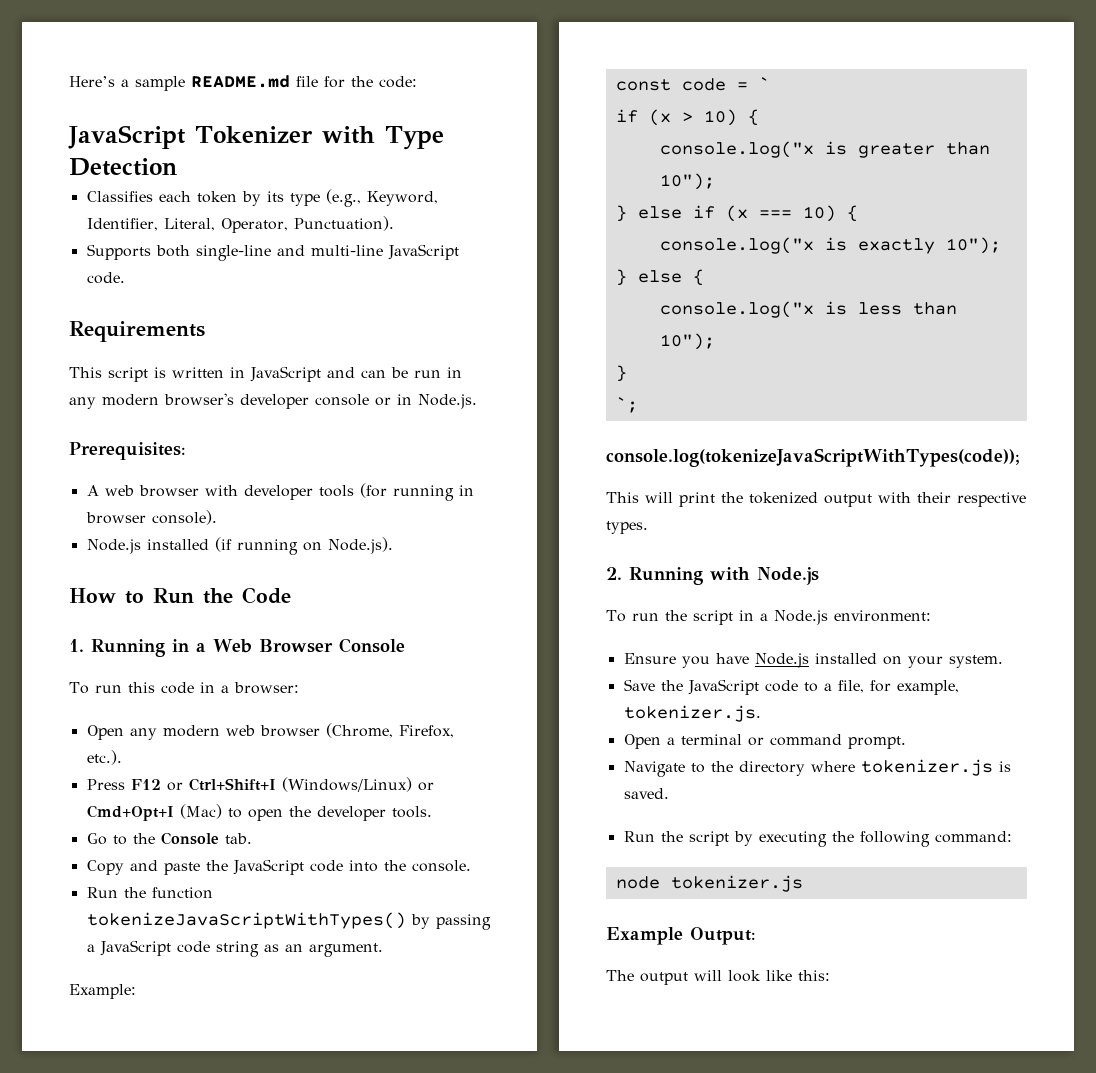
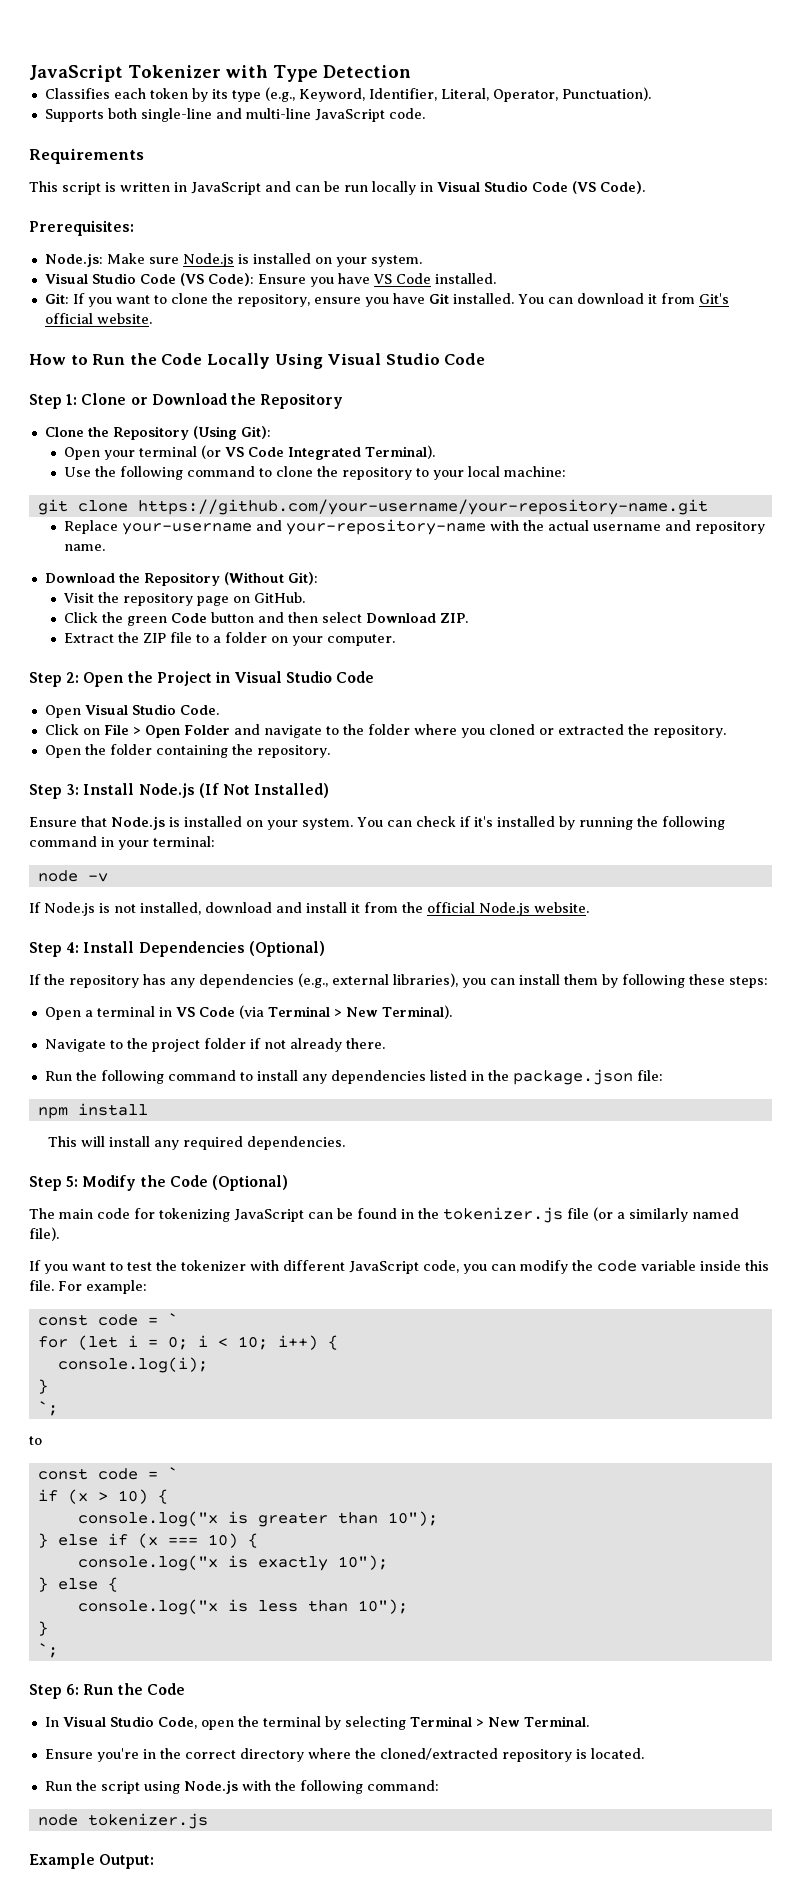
[69,75,417,91] Here’s a sample README.md file for the code: // -> (29, 73) none
[447,367,462,378] [69,393,477,409] [69,442,186,460] [86,483,474,501] [85,510,217,525] [86,537,393,555] in any modern browser's developer console or in Node.js. // Prerequisites: // A web browser with developer tools (for running in browser console). // Node.js installed (if running on Node.js). -> [372,181,645,195] [29,220,134,236] [44,253,422,267] [44,273,496,287] [44,293,729,307] [44,313,152,324] locally in Visual Studio Code (VS Code). // Prerequisites: // Node.js: Make sure Node.js is installed on your system. // Visual Studio Code (VS Code): Ensure you have VS Code installed. // Git: If you want to clone the repository, ensure you have Git installed. You can download it from Git's official website.
[69,638,405,657] [69,682,299,694] [86,723,454,740] [86,750,122,765] [86,777,434,792] [86,804,432,821] [86,832,252,845] [86,859,471,875] [86,887,213,899] [86,912,491,930] [86,940,383,957] [69,984,136,999] // 1. Running in a Web Browser Console // To run this code in a browser: // Open any modern web browser (Chrome, Firefox, etc.). // Press F12 or Ctrl+Shift+I (Windows/Linux) or Cmd+Opt+I (Mac) to open the developer tools. // Go to the Console tab. // Copy and paste the JavaScript code into the console. // Run the function tokenizeJavaScriptWithTypes() by passing a JavaScript code string as an argument. // Example: -> [206,353,486,369] [29,393,344,409] [44,426,271,440] [63,445,435,460] [63,466,566,480] [37,499,708,515] [63,519,765,535] [63,544,105,551] [44,572,318,586] [62,592,305,606] [63,612,468,626] [63,632,395,646] [29,671,375,687] [44,704,219,718] [44,724,726,738] [44,744,330,758] [29,783,330,799] [29,816,725,830] [29,836,215,850] [37,870,108,882] [29,902,589,916] [29,941,325,957] [29,973,768,988] [44,1005,452,1020] [44,1038,385,1052] [44,1069,663,1085] [37,1103,148,1119] [48,1136,346,1150] [29,1175,288,1191] [29,1207,739,1223] [29,1227,59,1241] [29,1260,769,1274] [29,1280,147,1294] [37,1313,178,1326] [37,1335,338,1350] [57,1357,208,1373] [37,1379,48,1394] [37,1401,58,1416] [29,1436,42,1445] Locally Using Visual Studio Code // Step 1: Clone or Download the Repository // Clone the Repository (Using Git): // Open your terminal (or VS Code Integrated Terminal). // Use the following command to clone the repository to your local machine: // git clone https://github.com/your-username/your-repository-name.git // Replace your-username and your-repository-name with the actual username and repository name. // Download the Repository (Without Git): // Visit the repository page on GitHub. // Click the green Code button and then select Download ZIP. // Extract the ZIP file to a folder on your computer. // Step 2: Open the Project in Visual Studio Code // Open Visual Studio Code. // Click on File > Open Folder and navigate to the folder where you cloned or extracted the repository. // Open the folder containing the repository. // Step 3: Install Node.js (If Not Installed) // Ensure that Node.js is installed on your system. You can check if it's installed by running the following command in your terminal: // node -v // If Node.js is not installed, download and install it from the official Node.js website. // Step 4: Install Dependencies (Optional) // If the repository has any dependencies (e.g., external libraries), you can install them by following these steps: // Open a terminal in VS Code (via Terminal > New Terminal). // Navigate to the project folder if not already there. // Run the following command to install any dependencies listed in the package.json file: // npm install // This will install any required dependencies. // Step 5: Modify the Code (Optional) // The main code for tokenizing JavaScript can be found in the tokenizer.js file (or a similarly named file). // If you want to test the tokenizer with different JavaScript code, you can modify the code variable inside this file. For example: // const code = ` // for (let i = 0; i < 10; i++) { // console.log(i); // } // `; // to
[606,448,1020,467] [606,492,1026,507] [606,521,648,534] [606,567,819,585] [606,610,931,625] [623,653,1003,668] [623,679,959,695] [623,705,761,722] [623,734,906,749] [623,759,1011,777] [623,788,669,799] console.log(tokenizeJavaScriptWithTypes(code)); // This will print the tokenized output with their respective types. // 2. Running with Node.js // To run the script in a Node.js environment: // Ensure you have Node.js installed on your system. // Save the JavaScript code to a file, for example, tokenizer.js. // Open a terminal or command prompt. // Navigate to the directory where tokenizer.js is saved. -> [29,1683,185,1699] [44,1716,589,1730] [44,1748,644,1762] Step 6: Run the Code // In Visual Studio Code, open the terminal by selecting Terminal > New Terminal. // Ensure you're in the correct directory where the cloned/extracted repository is located.
[733,831,827,847] by executing -> [143,1780,271,1794] using Node.js with
[606,970,830,985] // The output will look like this: -> (155, 1861) none

